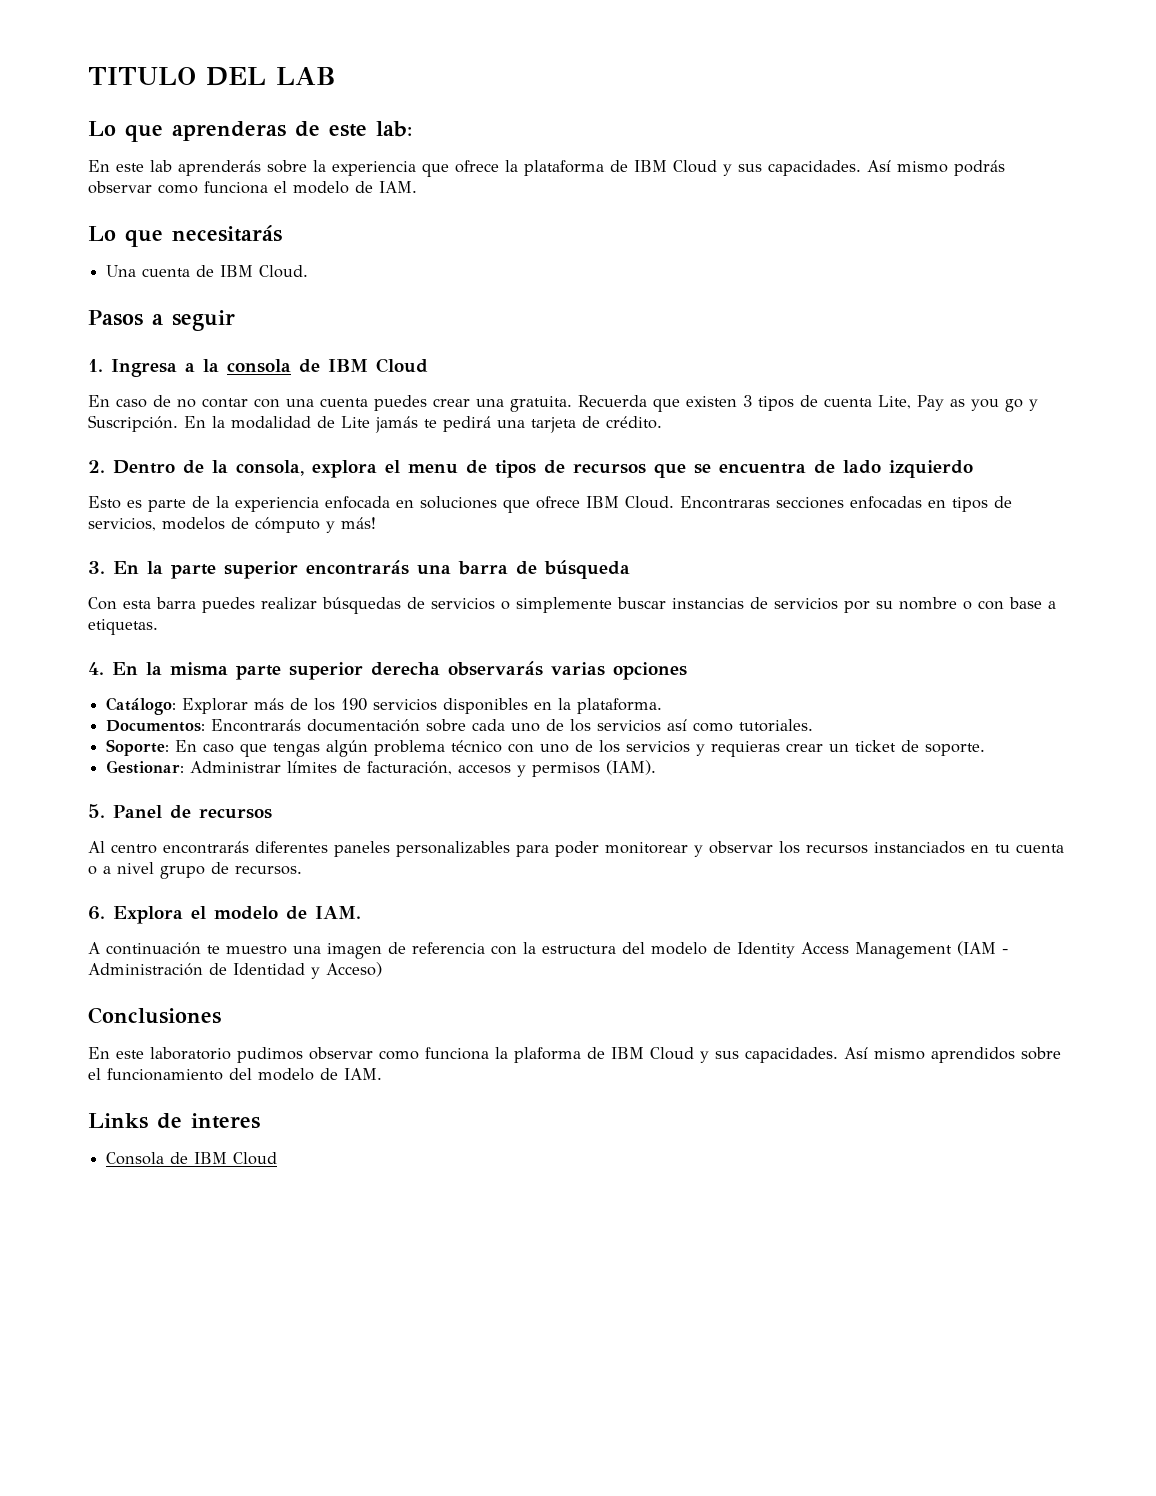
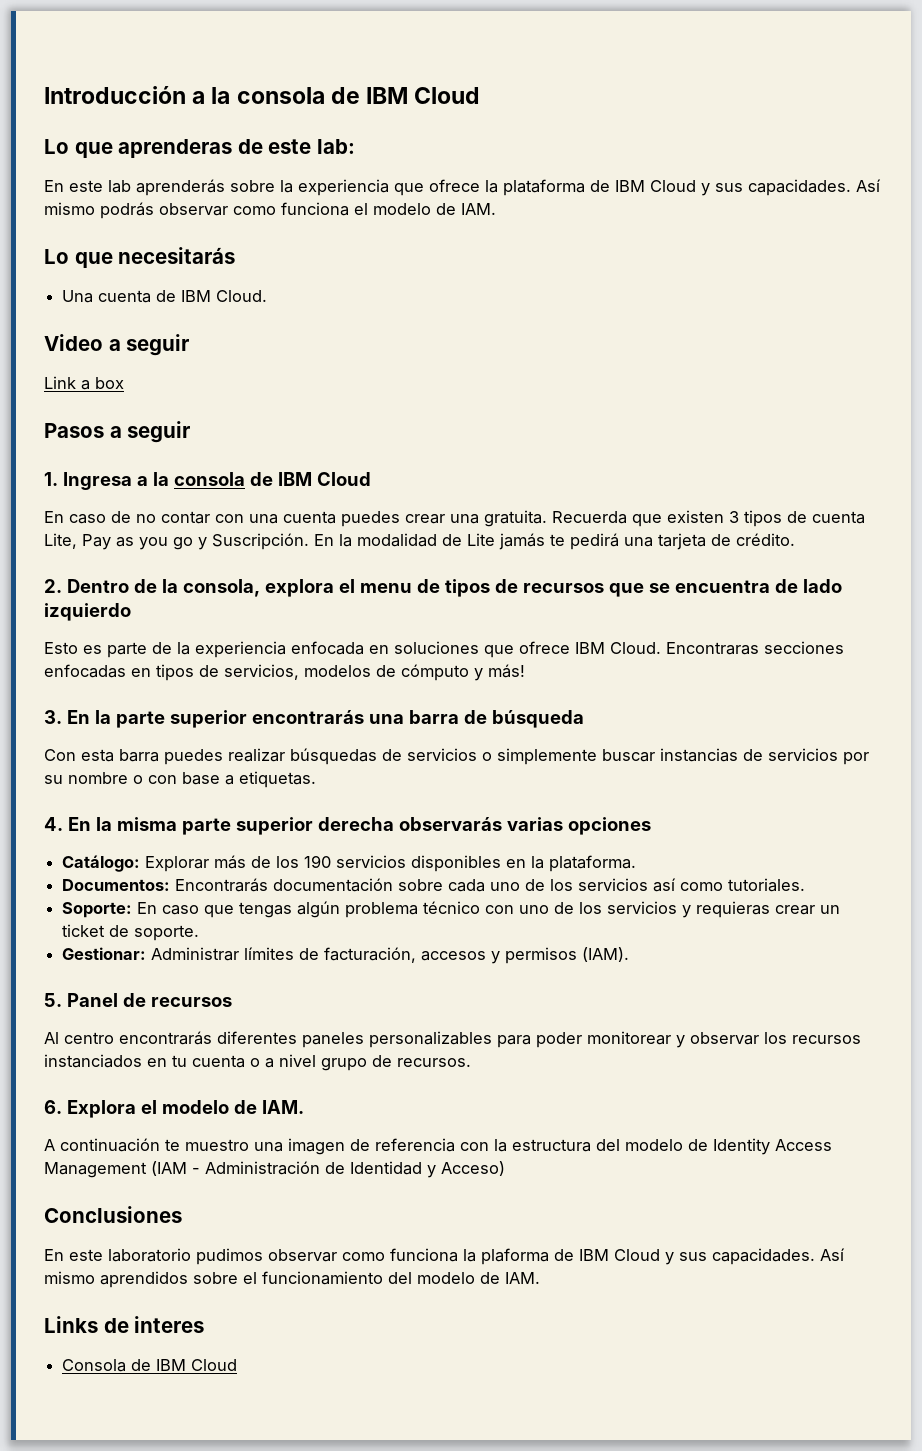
[88,67,336,86] TITULO DEL LAB -> [44,86,481,104] Introducción a la consola de IBM Cloud
(309, 271) none -> [44,334,190,356] [44,376,124,390] // Video a seguir // Link a box

